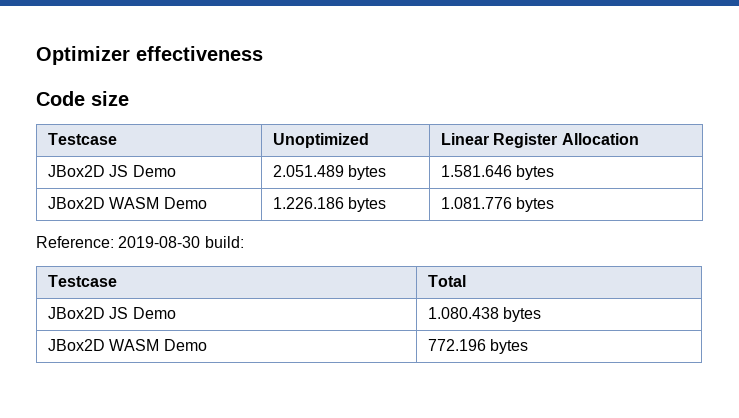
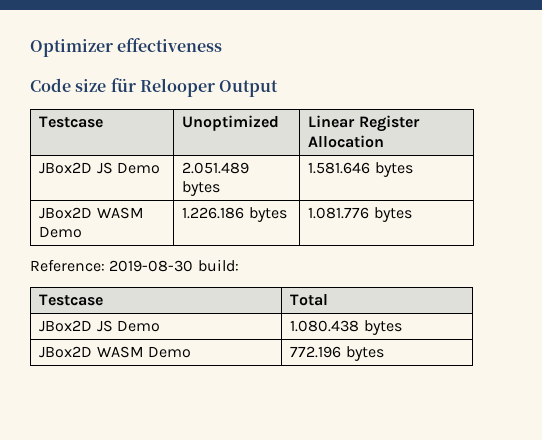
(129, 98) none -> [110,78,279,97] für Relooper Output

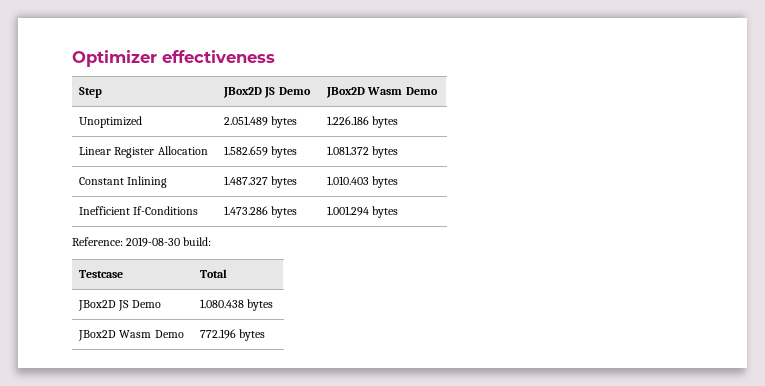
[30,78,279,97] [39,116,104,128] [182,115,280,131] [308,115,420,132] [308,135,385,148] [39,162,160,174] // Code size für Relooper Output // Testcase | Unoptimized | Linear Register Allocation // JBox2D JS Demo -> [79,87,103,98] [223,87,311,98] [326,87,438,98] [79,116,143,128] // Step | JBox2D JS Demo | JBox2D Wasm Demo // Unoptimized
[308,162,413,177] [39,207,144,219] [39,226,83,238] [182,207,287,222] [308,207,370,219] 1.581.646 bytes // JBox2D WASM Demo | 1.226.186 bytes | 1.081.776 -> [327,116,399,128] [79,146,208,158] [224,146,298,158] [327,146,399,158] [79,176,168,188] [224,176,298,188] [327,176,399,188] [79,206,199,215] [224,206,298,218] [327,206,370,216] 1.226.186 bytes // Linear Register Allocation | 1.582.659 bytes | 1.081.372 bytes // Constant Inlining | 1.487.327 bytes | 1.010.403 bytes // Inefficient If-Conditions | 1.473.286 bytes | 1.001.294
[96,346,144,358] WASM -> [119,330,152,338] Wasm

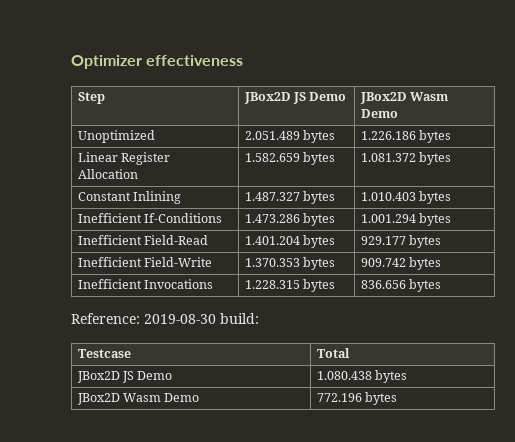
(399, 212) none -> [77,235,209,245] [244,235,336,248] [360,235,442,248] [77,257,213,267] [244,257,336,270] [360,257,442,270] [77,279,214,289] [244,279,336,292] [360,279,442,292] // Inefficient Field-Read | 1.401.204 bytes | 929.177 bytes // Inefficient Field-Write | 1.370.353 bytes | 909.742 bytes // Inefficient Invocations | 1.228.315 bytes | 836.656 bytes

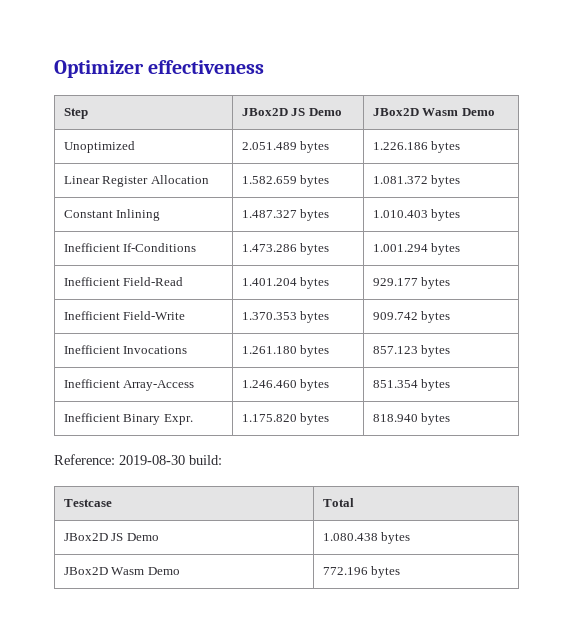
[244,279,336,292] [360,280,406,289] 1.228.315 bytes | 836.656 -> [241,345,330,357] [372,345,451,357] [63,379,195,391] [241,379,330,391] [372,379,451,391] [63,413,193,425] [241,413,330,425] [372,414,418,422] 1.261.180 bytes | 857.123 bytes // Inefficient Array-Access | 1.246.460 bytes | 851.354 bytes // Inefficient Binary Expr. | 1.175.820 bytes | 818.940

